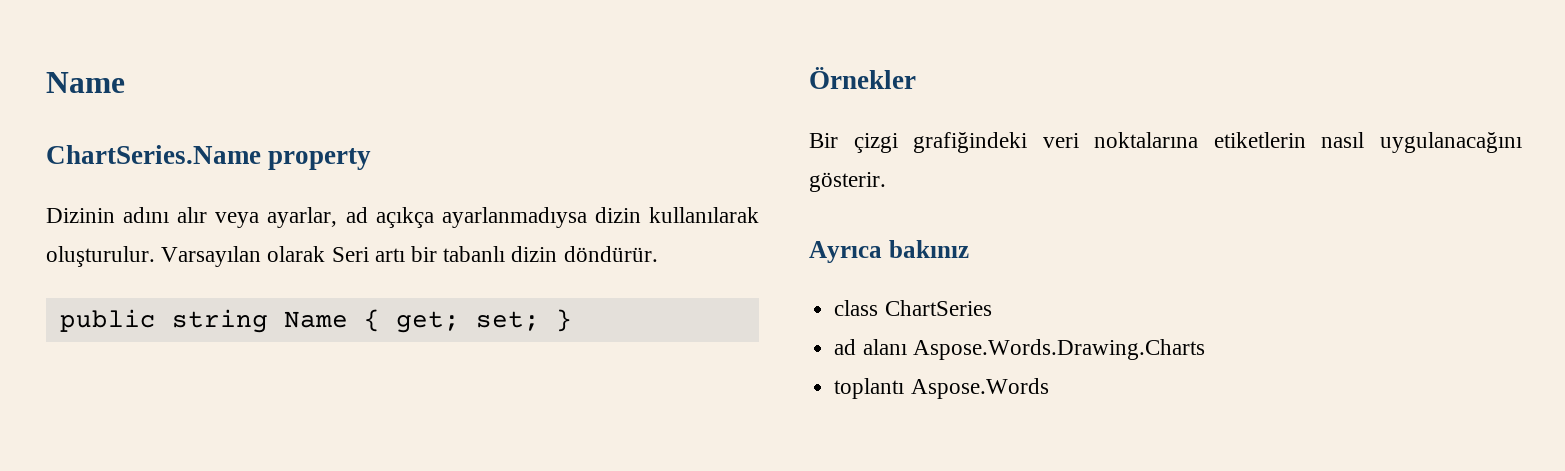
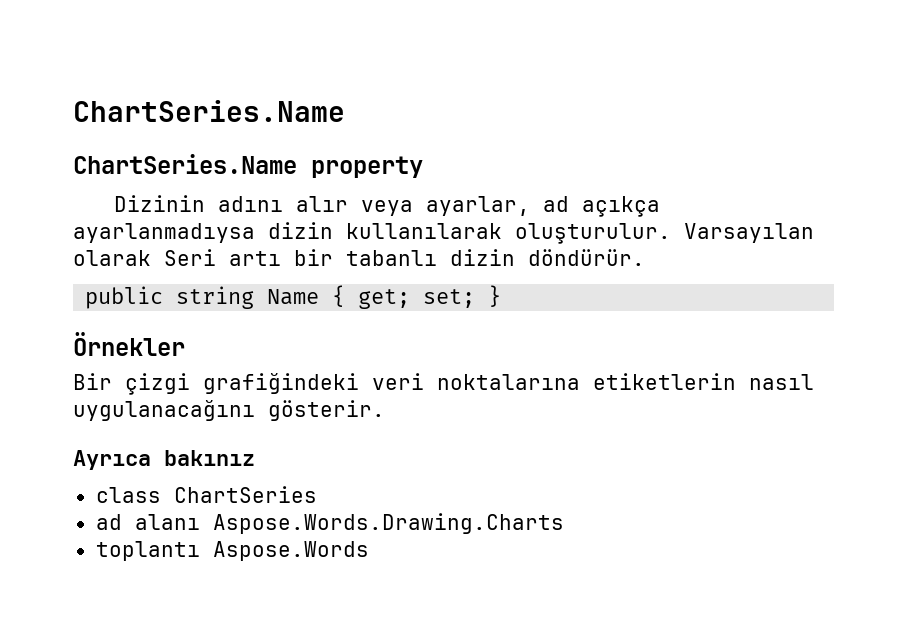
[46,72,125,93] Name -> [73,100,345,122] ChartSeries.Name

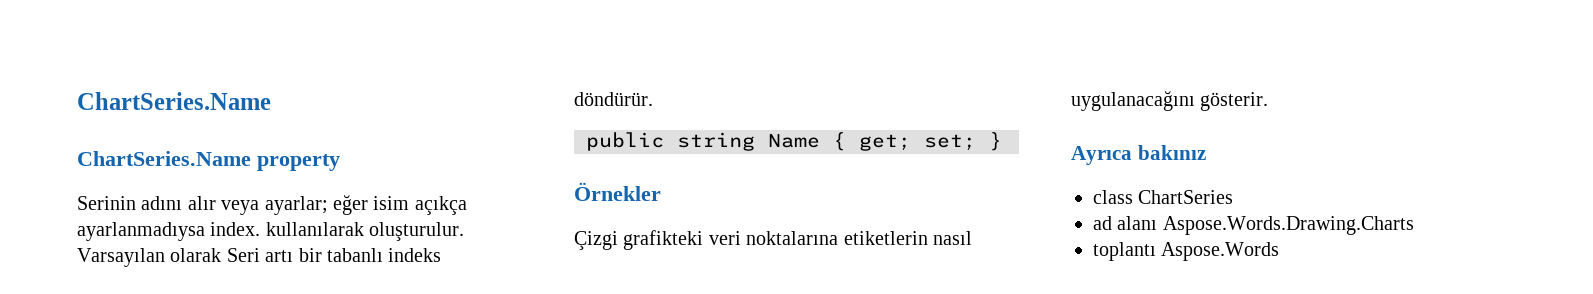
[114,195,206,212] Dizinin -> [77,196,136,210] Serinin
[426,196,570,216] ayarlar, ad -> [264,195,410,215] ayarlar; eğer isim
[268,222,333,239] dizin -> [210,222,261,236] index.
[450,249,515,266] dizin -> [388,248,442,262] indeks
[73,373,359,395] Bir çizgi grafiğindeki -> [574,230,704,250] Çizgi grafikteki

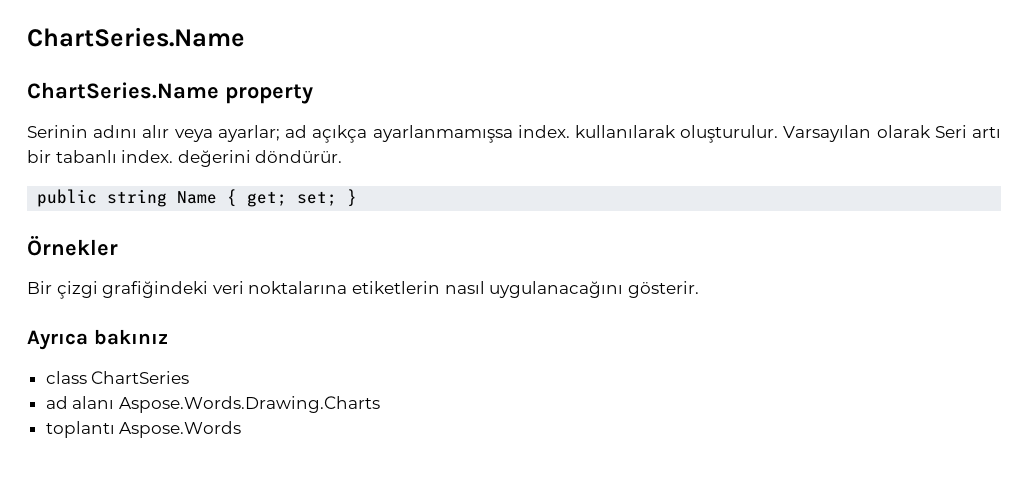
[333,195,467,215] [77,222,205,241] eğer isim açıkça ayarlanmadıysa -> [285,125,513,143] ad açıkça ayarlanmamışsa
[388,248,442,262] indeks -> [121,150,251,167] index. değerini
[574,230,704,250] Çizgi grafikteki -> [27,281,209,299] Bir çizgi grafiğindeki

